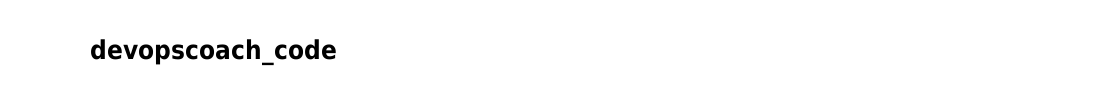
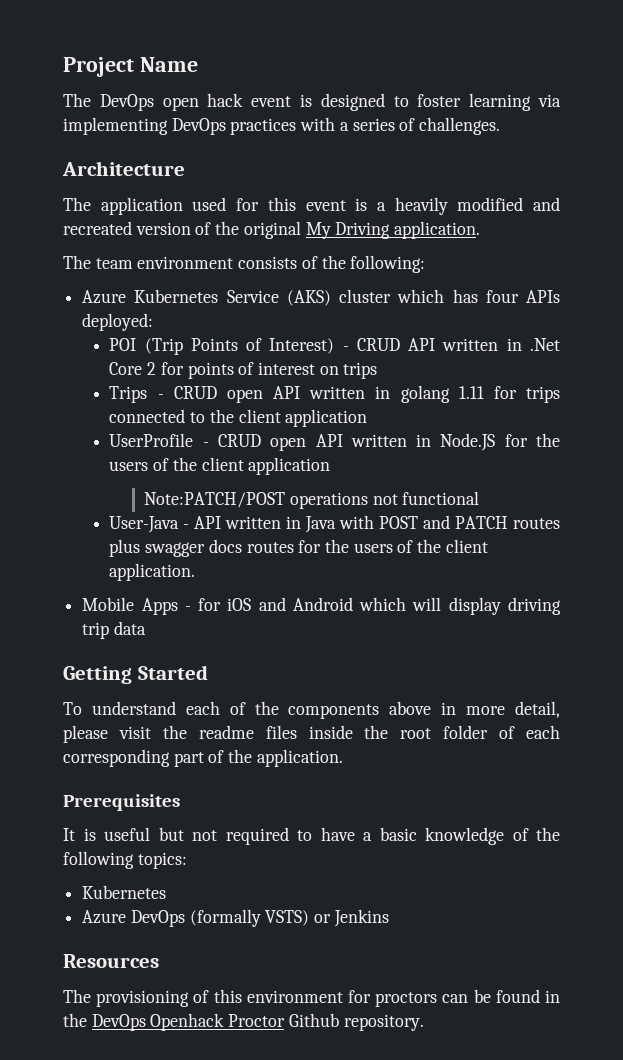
[90,39,337,66] devopscoach_code -> [63,57,198,77] [63,93,561,111] [63,117,501,135] [62,161,185,176] [63,197,560,215] [63,221,481,239] [63,255,426,273] [82,289,560,306] [82,313,154,331] [109,338,560,355] [109,362,378,379] [109,385,561,403] [109,409,368,427] [109,433,560,451] [109,457,331,475] [144,491,480,509] [109,515,560,533] [109,539,488,557] [109,563,196,581] [82,597,561,615] [82,621,146,639] [63,665,208,684] [63,701,561,719] [63,725,560,743] [63,749,343,767] [63,794,180,811] [63,827,560,845] [63,851,187,869] [82,885,167,899] [82,909,389,927] [63,954,159,968] [63,989,560,1007] [63,1013,424,1031] Project Name // The DevOps open hack event is designed to foster learning via implementing DevOps practices with a series of challenges. // Architecture // The application used for this event is a heavily modified and recreated version of the original My Driving application. // The team environment consists of the following: // Azure Kubernetes Service (AKS) cluster which has four APIs deployed: // POI (Trip Points of Interest) - CRUD API written in .Net Core 2 for points of interest on trips // Trips - CRUD open API written in golang 1.11 for trips connected to the client application // UserProfile - CRUD open API written in Node.JS for the users of the client application // Note:PATCH/POST operations not functional // User-Java - API written in Java with POST and PATCH routes plus swagger docs routes for the users of the client application. // Mobile Apps - for iOS and Android which will display driving trip data // Getting Started // To understand each of the components above in more detail, please visit the readme files inside the root folder of each corresponding part of the application. // Prerequisites // It is useful but not required to have a basic knowledge of the following topics: // Kubernetes // Azure DevOps (formally VSTS) or Jenkins // Resources // The provisioning of this environment for proctors can be found in the DevOps Openhack Proctor Github repository.

